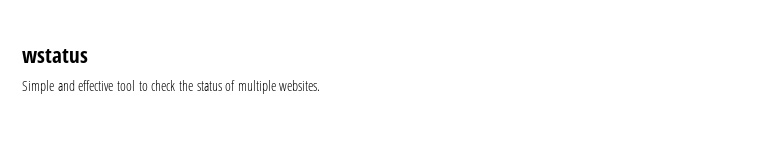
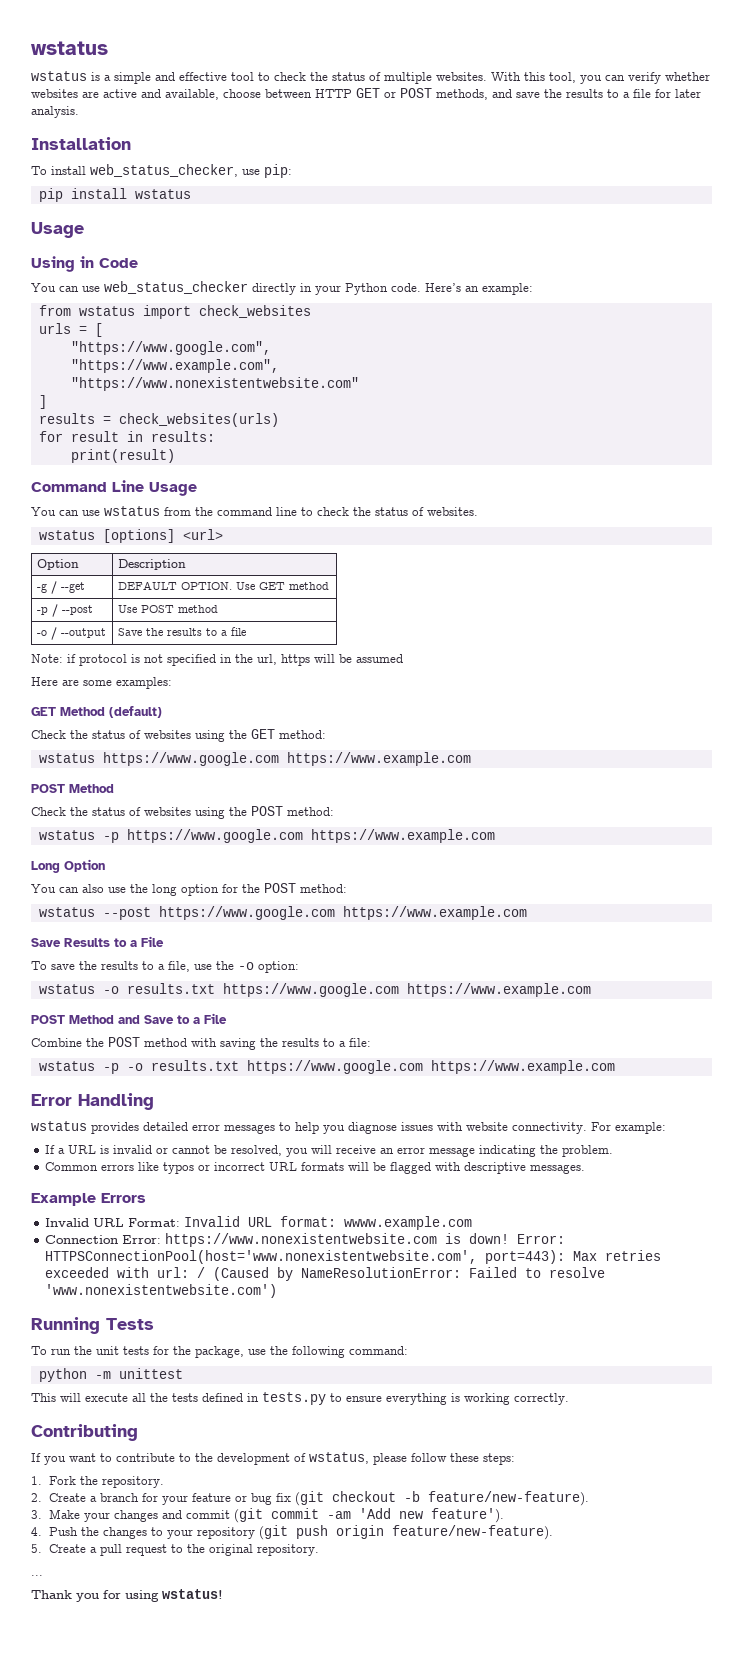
[22,49,88,63] [22,80,54,94] wstatus // Simple -> [31,41,108,55] [31,71,151,84] wstatus // wstatus is a simple
(321, 85) none -> [491,72,710,84] [31,88,701,100] [31,106,79,118] [31,137,131,150] [31,164,292,178] [38,188,191,202] [31,222,84,238] [31,256,138,272] [31,281,533,295] [38,305,311,319] [38,323,103,337] [70,341,271,355] [70,359,279,373] [70,377,359,391] [38,395,47,409] [38,413,279,427] [38,431,215,442] [70,449,175,463] [31,480,197,496] [31,506,478,516] [38,529,223,543] [36,559,79,570] [117,559,186,570] [36,581,85,594] [117,581,329,590] [36,604,93,617] [117,605,218,613] [36,627,106,640] [117,627,246,636] [31,654,403,666] [31,677,172,689] [31,706,162,718] [31,729,326,742] [38,752,471,766] [31,784,114,793] [31,806,334,819] [38,829,495,843] [31,859,105,873] [31,883,347,896] [38,906,527,920] [31,936,164,947] [31,961,299,973] [38,983,591,997] [31,1013,227,1024] [31,1037,371,1050] [38,1060,615,1074] [31,1093,154,1110] [31,1121,666,1134] [45,1145,614,1157] [45,1162,586,1174] [31,1193,146,1206] [45,1216,473,1230] [45,1233,566,1247] [45,1250,662,1264] [45,1267,606,1281] [45,1284,278,1298] [31,1317,154,1334] [31,1346,408,1358] [38,1368,183,1382] [31,1392,569,1405] [31,1424,138,1441] [31,1452,515,1465] [31,1476,164,1488] [31,1491,589,1506] [31,1508,504,1523] [31,1525,553,1540] [31,1544,319,1556] [31,1575,43,1576] [31,1589,223,1602] With this tool, you can verify whether websites are active and available, choose between HTTP GET or POST methods, and save the results to a file for later analysis. // Installation // To install web_status_checker, use pip: // pip install wstatus // Usage // Using in Code // You can use web_status_checker directly in your Python code. Here’s an example: // from wstatus import check_websites // urls = [ // "https://www.google.com", // "https://www.example.com", // "https://www.nonexistentwebsite.com" // ] // results = check_websites(urls) // for result in results: // print(result) // Command Line Usage // You can use wstatus from the command line to check the status of websites. // wstatus [options] <url> // Option | Description // -g / --get | DEFAULT OPTION. Use GET method // -p / --post | Use POST method // -o / --output | Save the results to a file // Note: if protocol is not specified in the url, https will be assumed // Here are some examples: // GET Method (default) // Check the status of websites using the GET method: // wstatus https://www.google.com https://www.example.com // POST Method // Check the status of websites using the POST method: // wstatus -p https://www.google.com https://www.example.com // Long Option // You can also use the long option for the POST method: // wstatus --post https://www.google.com https://www.example.com // Save Results to a File // To save the results to a file, use the -o option: // wstatus -o results.txt https://www.google.com https://www.example.com // POST Method and Save to a File // Combine the POST method with saving the results to a file: // wstatus -p -o results.txt https://www.google.com https://www.example.com // Error Handling // wstatus provides detailed error messages to help you diagnose issues with website connectivity. For example: // If a URL is invalid or cannot be resolved, you will receive an error message indicating the problem. // Common errors like typos or incorrect URL formats will be flagged with descriptive messages. // Example Errors // Invalid URL Format: Invalid URL format: wwww.example.com // Connection Error: https://www.nonexistentwebsite.com is down! Error: HTTPSConnectionPool(host='www.nonexistentwebsite.com', port=443): Max retries exceeded with url: / (Caused by NameResolutionError: Failed to resolve 'www.nonexistentwebsite.com') // Running Tests // To run the unit tests for the package, use the following command: // python -m unittest // This will execute all the tests defined in tests.py to ensure everything is working correctly. // Contributing // If you want to contribute to the development of wstatus, please follow these steps: // 1. Fork the repository. // 2. Create a branch for your feature or bug fix (git checkout -b feature/new-feature). // 3. Make your changes and commit (git commit -am 'Add new feature'). // 4. Push the changes to your repository (git push origin feature/new-feature). // 5. Create a pull request to the original repository. // ... // Thank you for using wstatus!

